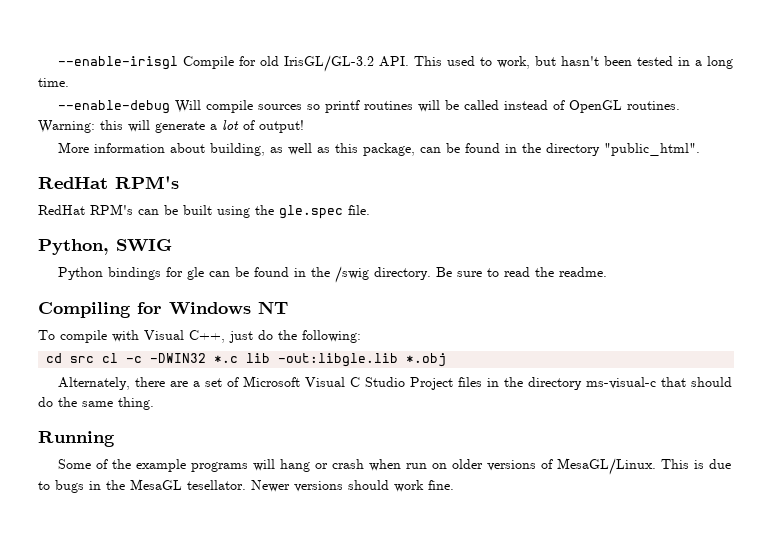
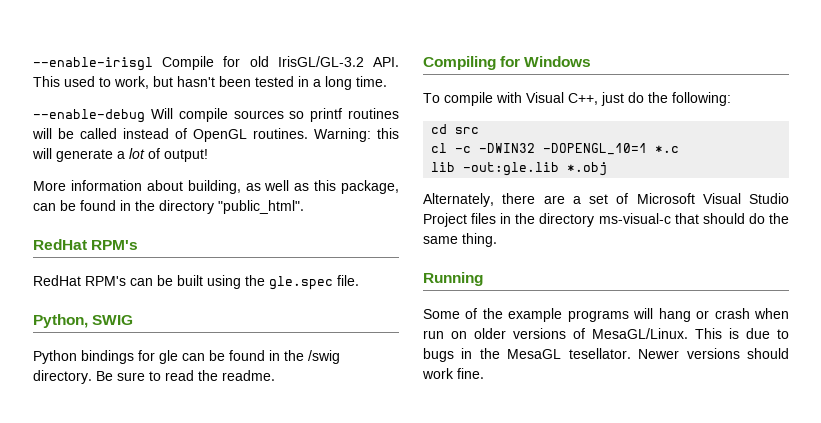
[258,301,288,314] NT -> (592, 61) none
(95, 359) none -> (480, 130) //
(207, 358) none -> [543,143,648,155] -DOPENGL_10=1
[246,353,399,367] lib -out:libgle.lib -> [431,162,560,176] // lib -out:gle.lib
[350,377,361,387] C -> (741, 198) none

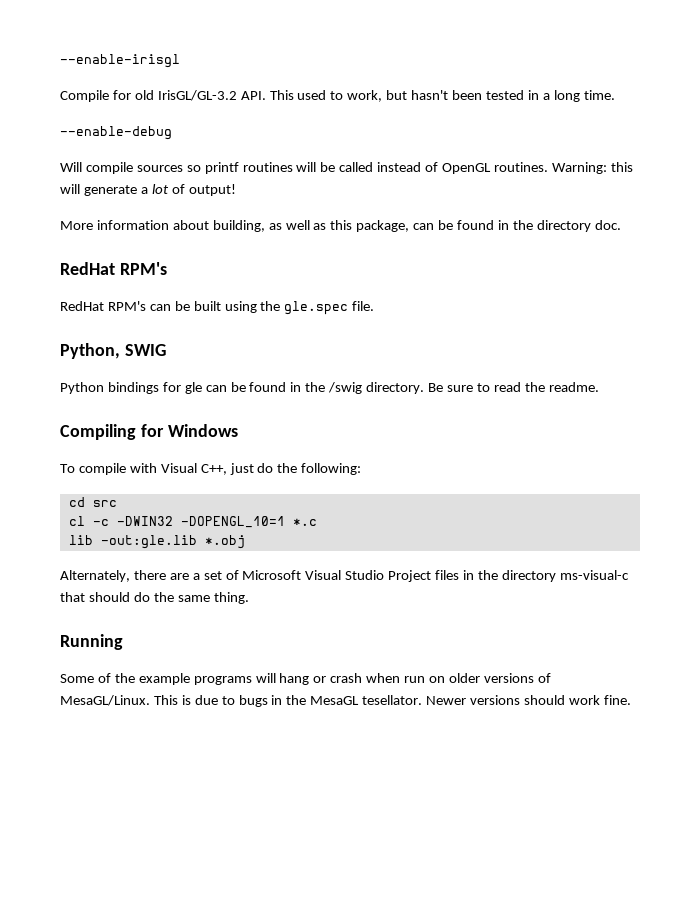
(153, 64) none -> (180, 61) //
(145, 116) none -> (172, 133) //
[218,200,304,214] "public_html". -> [594,220,621,230] doc.

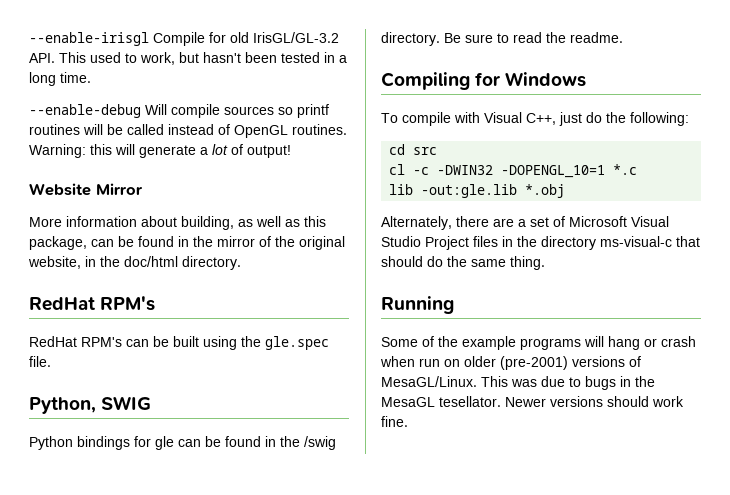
(180, 61) // -> (149, 39) none
(172, 133) // -> (141, 111) none
(236, 190) none -> [29,183,143,196] // Website Mirror
[536,220,621,232] directory doc. -> [217,236,345,250] [28,256,241,270] mirror of the original website, in the doc/html directory.
(480, 678) none -> [500,356,568,370] (pre-2001)
[181,695,191,705] is -> [511,379,537,387] was

